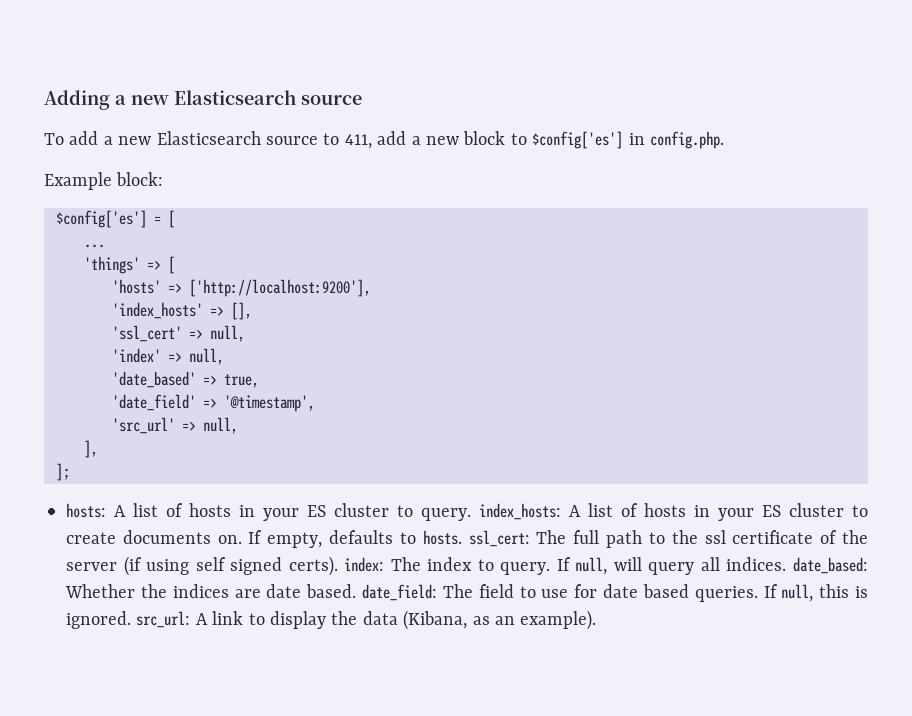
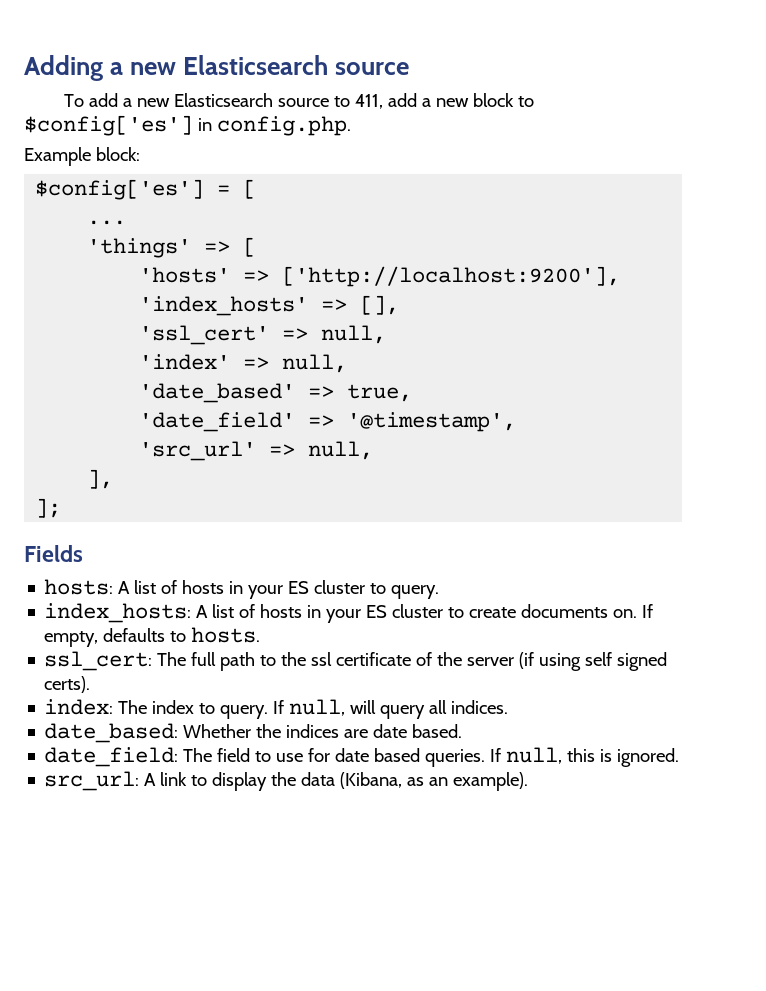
(70, 472) none -> [24,545,83,562] // Fields
(471, 514) none -> (440, 592) //
(462, 537) none -> (261, 635) //
(338, 566) none -> (91, 684) //
(787, 564) none -> (509, 707) //
(357, 591) none -> (463, 731) //
(131, 620) none -> (680, 757) //

